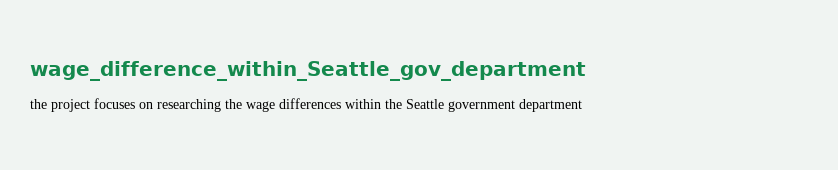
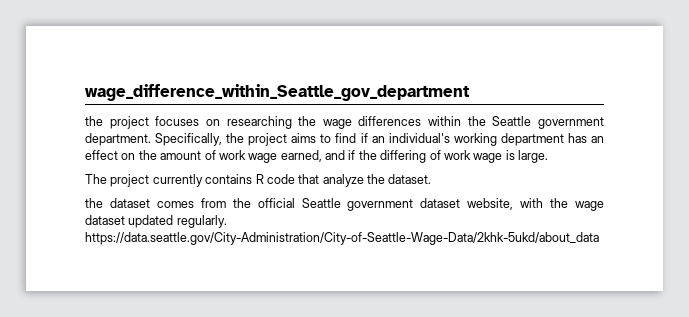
[519,99,582,112] department -> [85,133,605,146] [85,150,548,163] [85,174,432,187] [85,198,604,211] [85,215,227,228] [85,232,599,245] department. Specifically, the project aims to find if an individual's working department has an effect on the amount of work wage earned, and if the differing of work wage is large. // The project currently contains R code that analyze the dataset. // the dataset comes from the official Seattle government dataset website, with the wage dataset updated regularly. https://data.seattle.gov/City-Administration/City-of-Seattle-Wage-Data/2khk-5ukd/about_data

